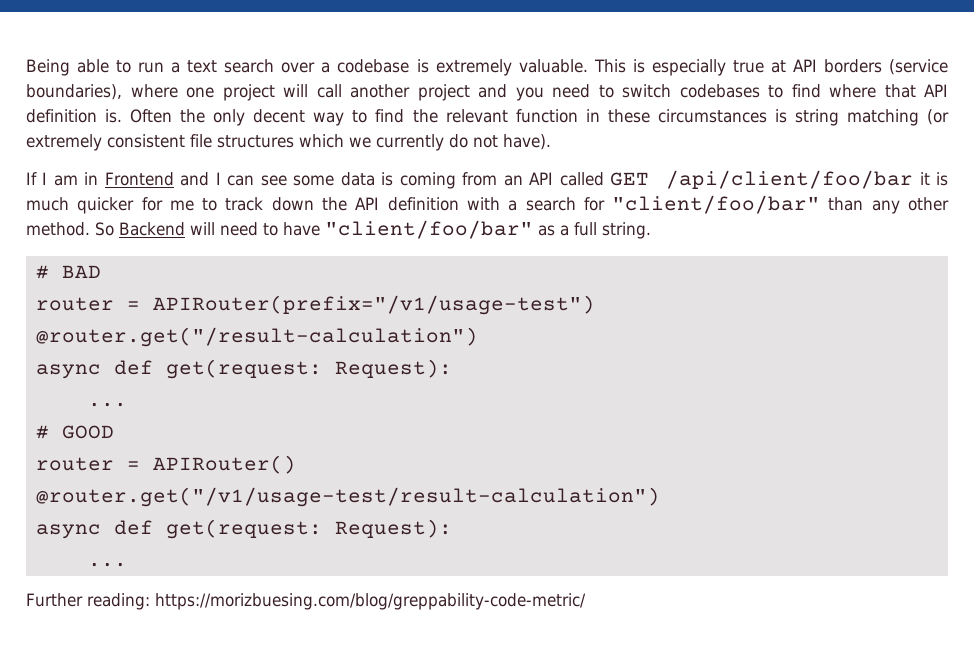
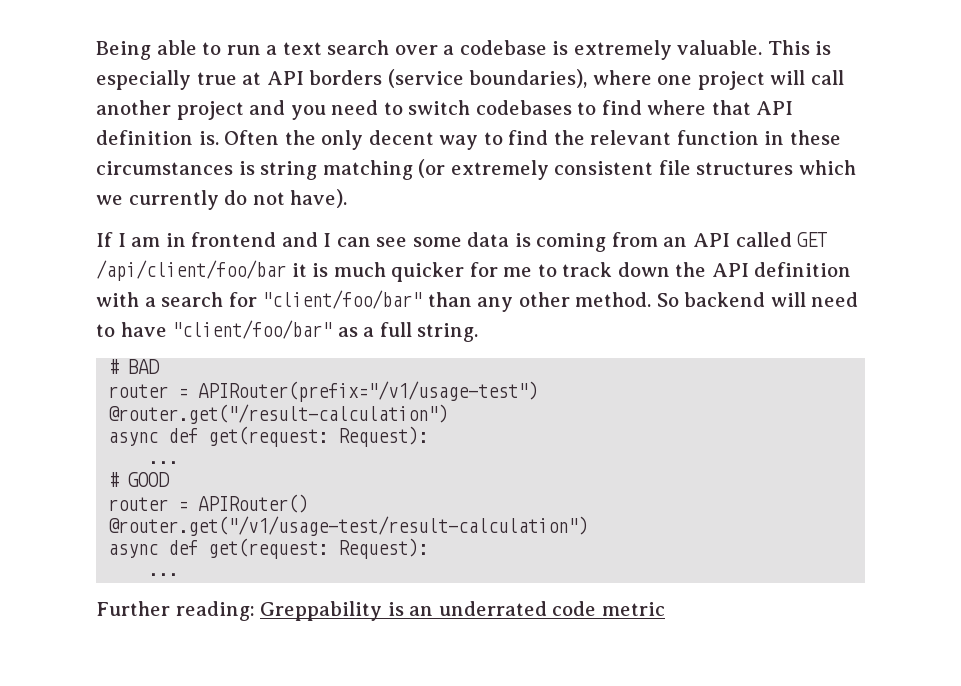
[104,172,174,186] Frontend -> [191,232,277,247] frontend
[119,222,185,236] Backend -> [684,292,766,307] backend
[154,593,586,610] https://morizbuesing.com/blog/greppability-code-metric/ -> [260,601,665,621] Greppability is an underrated code metric

